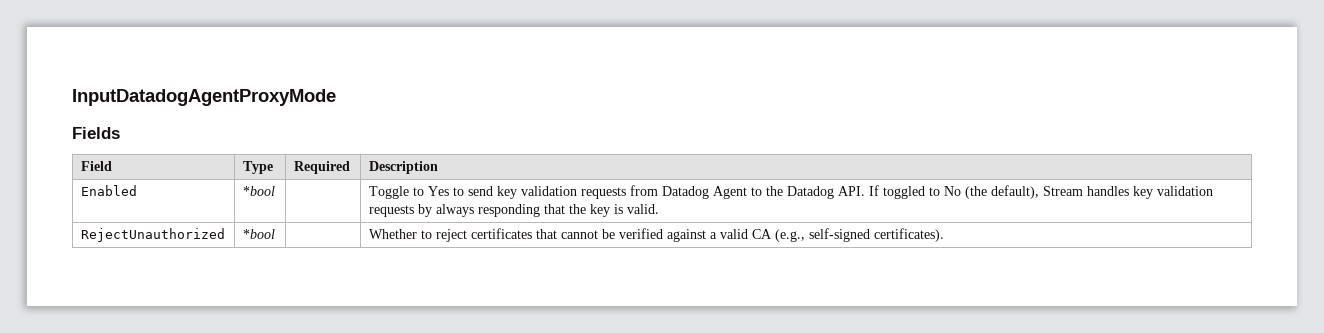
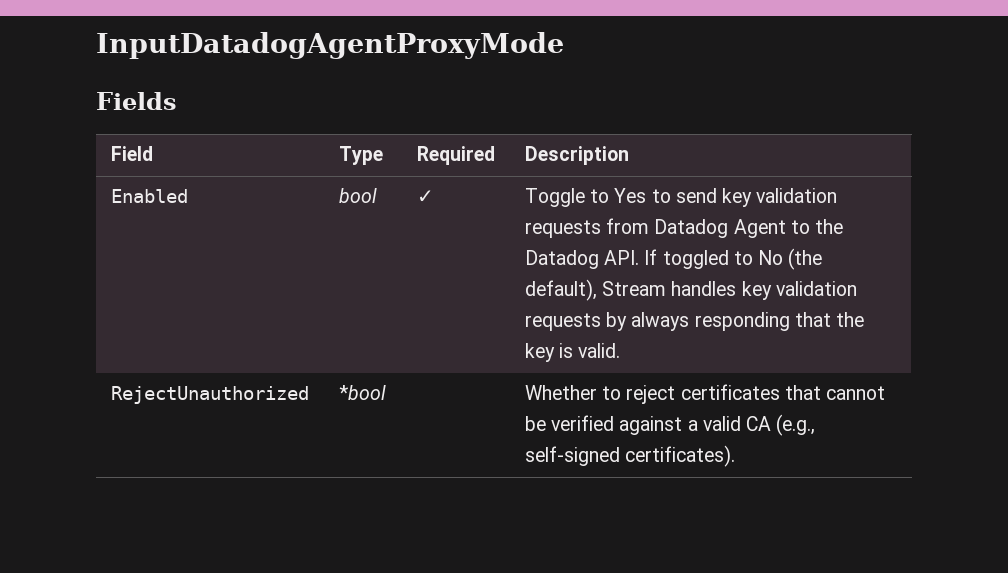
[242,186,275,196] *bool | -> [338,188,377,203] [416,190,434,203] bool | ✓

